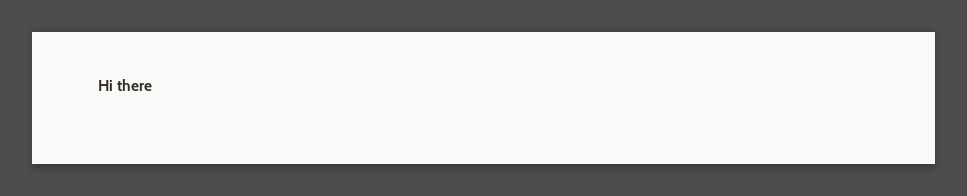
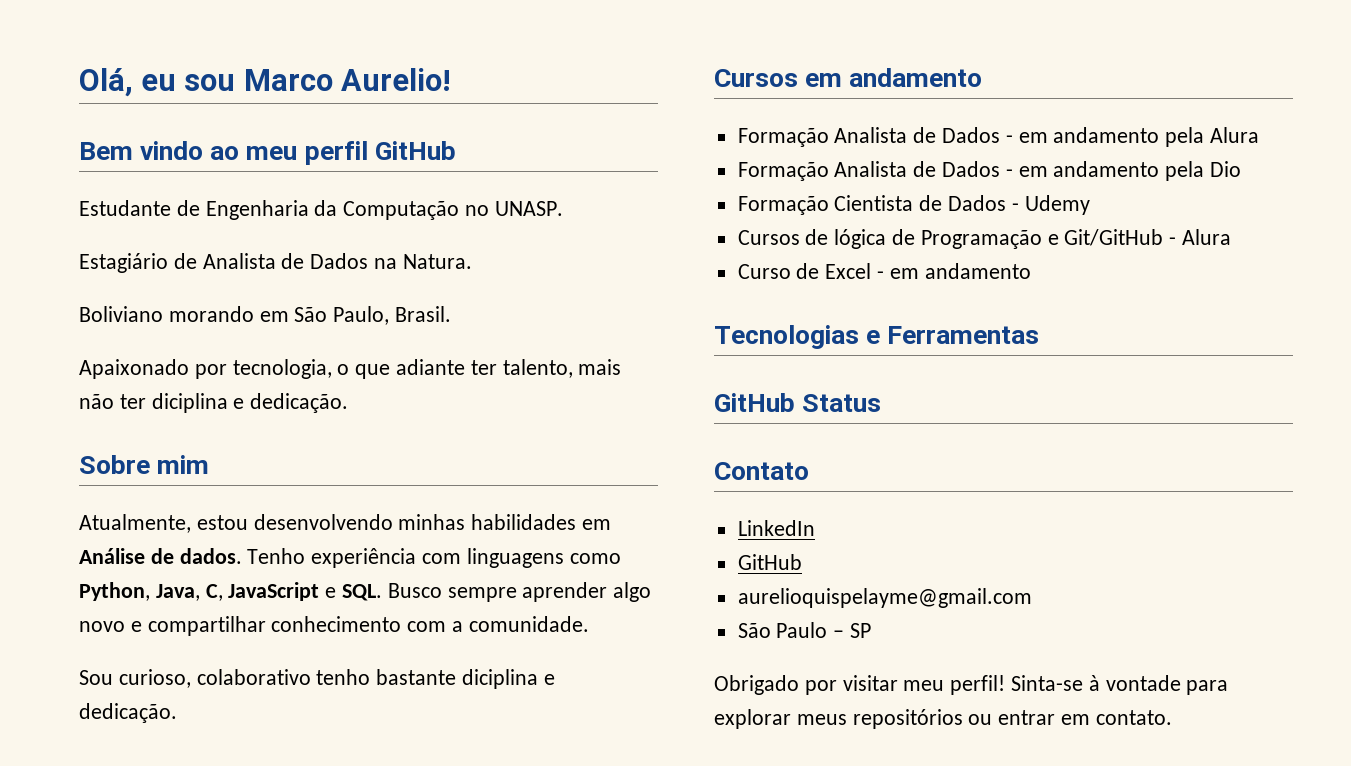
[98,79,153,91] Hi there -> [79,68,451,97] [79,141,456,165] [79,200,563,220] [79,253,472,273] [79,306,452,325] [79,359,622,379] [79,393,349,413] [79,455,210,474] [79,514,612,533] [79,548,621,568] [79,582,652,602] [79,616,589,636] [79,669,555,689] [79,703,177,723] [714,68,983,87] [737,127,1260,147] [737,161,1242,181] [737,195,1090,215] [737,229,1232,249] [737,263,1031,279] [714,325,1040,349] [714,393,882,412] [714,462,809,480] [737,520,815,536] [737,554,802,570] [737,588,1032,608] [737,622,872,638] [714,675,1229,695] [714,709,1172,729] Olá, eu sou Marco Aurelio! // Bem vindo ao meu perfil GitHub // Estudante de Engenharia da Computação no UNASP. // Estagiário de Analista de Dados na Natura. // Boliviano morando em São Paulo, Brasil. // Apaixonado por tecnologia, o que adiante ter talento, mais não ter diciplina e dedicação. // Sobre mim // Atualmente, estou desenvolvendo minhas habilidades em Análise de dados. Tenho experiência com linguagens como Python, Java, C, JavaScript e SQL. Busco sempre aprender algo novo e compartilhar conhecimento com a comunidade. // Sou curioso, colaborativo tenho bastante diciplina e dedicação. // Cursos em andamento // Formação Analista de Dados - em andamento pela Alura // Formação Analista de Dados - em andamento pela Dio // Formação Cientista de Dados - Udemy // Cursos de lógica de Programação e Git/GitHub - Alura // Curso de Excel - em andamento // Tecnologias e Ferramentas // GitHub Status // Contato // LinkedIn // GitHub // aurelioquispelayme@gmail.com // São Paulo – SP // Obrigado por visitar meu perfil! Sinta-se à vontade para explorar meus repositórios ou entrar em contato.

